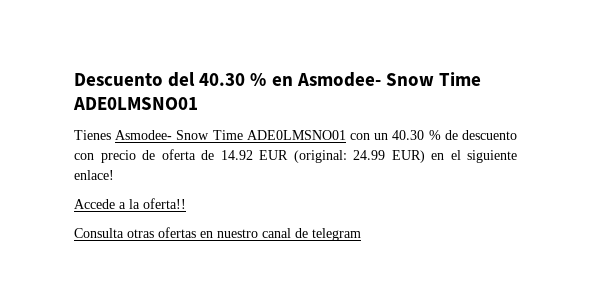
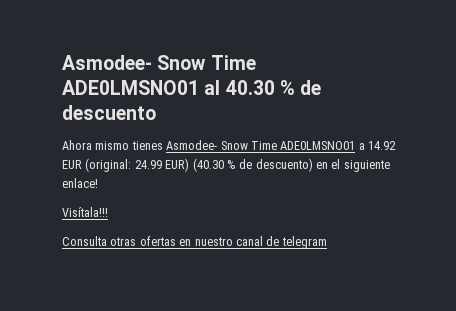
[74,72,481,87] [73,97,198,110] [74,130,517,140] [74,149,214,163] Descuento del 40.30 % en Asmodee- Snow Time ADE0LMSNO01 // Tienes Asmodee- Snow Time ADE0LMSNO01 con un 40.30 % de descuento con precio de oferta de -> [62,55,256,70] [62,80,322,95] [62,105,156,120] [62,140,365,150] Asmodee- Snow Time ADE0LMSNO01 al 40.30 % de descuento // Ahora mismo tienes Asmodee- Snow Time ADE0LMSNO01 a
(425, 156) none -> [192,158,313,172] (40.30 % de descuento)
[74,198,186,209] Accede a la oferta!! -> [62,207,108,217] Visítala!!!

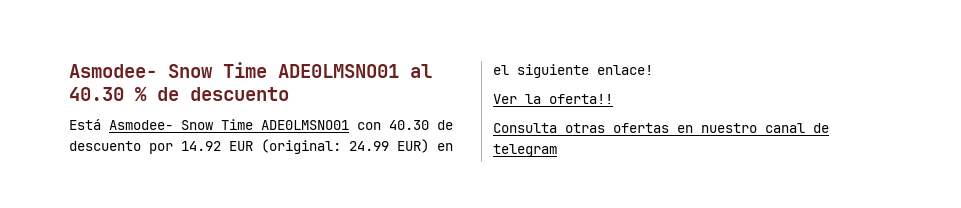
[62,140,365,150] Ahora mismo tienes Asmodee- Snow Time ADE0LMSNO01 a -> [69,119,453,130] [69,141,173,154] Está Asmodee- Snow Time ADE0LMSNO01 con 40.30 de descuento por
[192,158,313,172] (40.30 % de descuento) -> (429, 146) none
[62,207,108,217] Visítala!!! -> [493,94,613,104] Ver la oferta!!

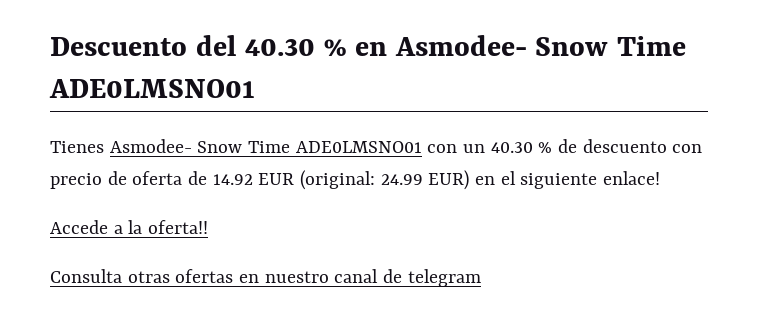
[69,62,432,78] [69,87,289,101] [69,119,101,130] Asmodee- Snow Time ADE0LMSNO01 al 40.30 % de descuento // Está -> [50,35,687,56] [49,79,255,98] [50,141,104,153] Descuento del 40.30 % en Asmodee- Snow Time ADE0LMSNO01 // Tienes
[389,120,453,130] [69,141,173,154] 40.30 de descuento por -> [463,139,703,153] [50,171,208,189] un 40.30 % de descuento con precio de oferta de
[493,94,517,104] Ver -> [50,220,123,234] Accede a

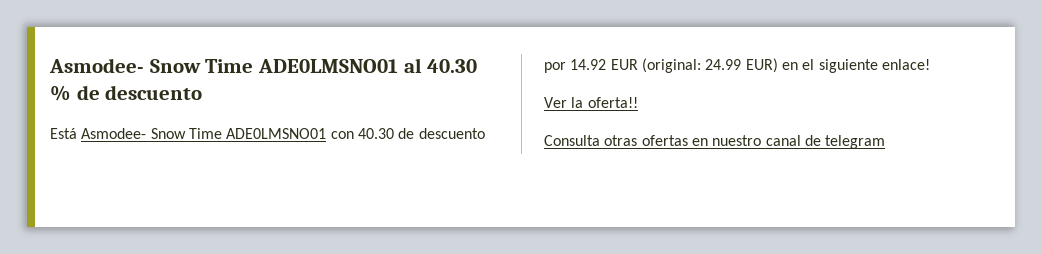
[50,35,687,56] [49,79,255,98] [50,141,104,153] Descuento del 40.30 % en Asmodee- Snow Time ADE0LMSNO01 // Tienes -> [49,58,478,73] [50,85,203,101] [50,128,77,139] Asmodee- Snow Time ADE0LMSNO01 al 40.30 % de descuento // Está
[463,139,703,153] [50,171,208,189] un 40.30 % de descuento con precio de oferta de -> [357,128,485,139] [544,62,566,73] 40.30 de descuento por
[50,220,123,234] Accede a -> [544,97,567,108] Ver

